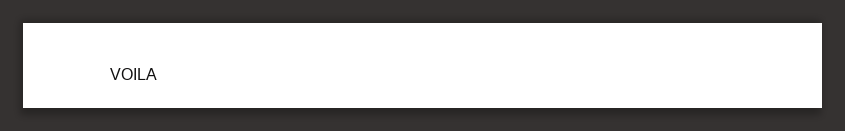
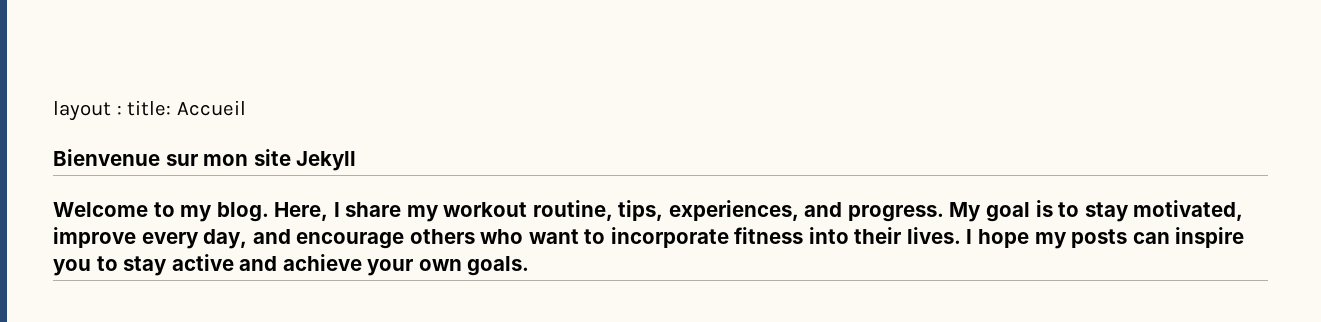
[110,68,157,80] VOILA -> [53,100,246,121] [53,149,357,171] [53,200,1244,222] [53,227,1245,249] [53,254,530,276] layout : title: Accueil // Bienvenue sur mon site Jekyll // Welcome to my blog. Here, I share my workout routine, tips, experiences, and progress. My goal is to stay motivated, improve every day, and encourage others who want to incorporate fitness into their lives. I hope my posts can inspire you to stay active and achieve your own goals.

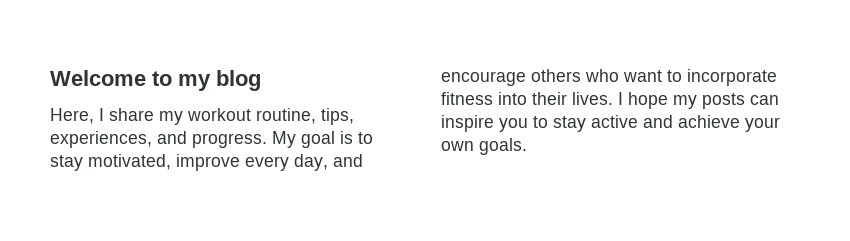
[53,100,246,121] [53,149,357,171] layout : title: Accueil // Bienvenue sur mon site Jekyll // -> (50, 78) none
[216,202,269,222] blog. -> [216,70,261,91] blog //

